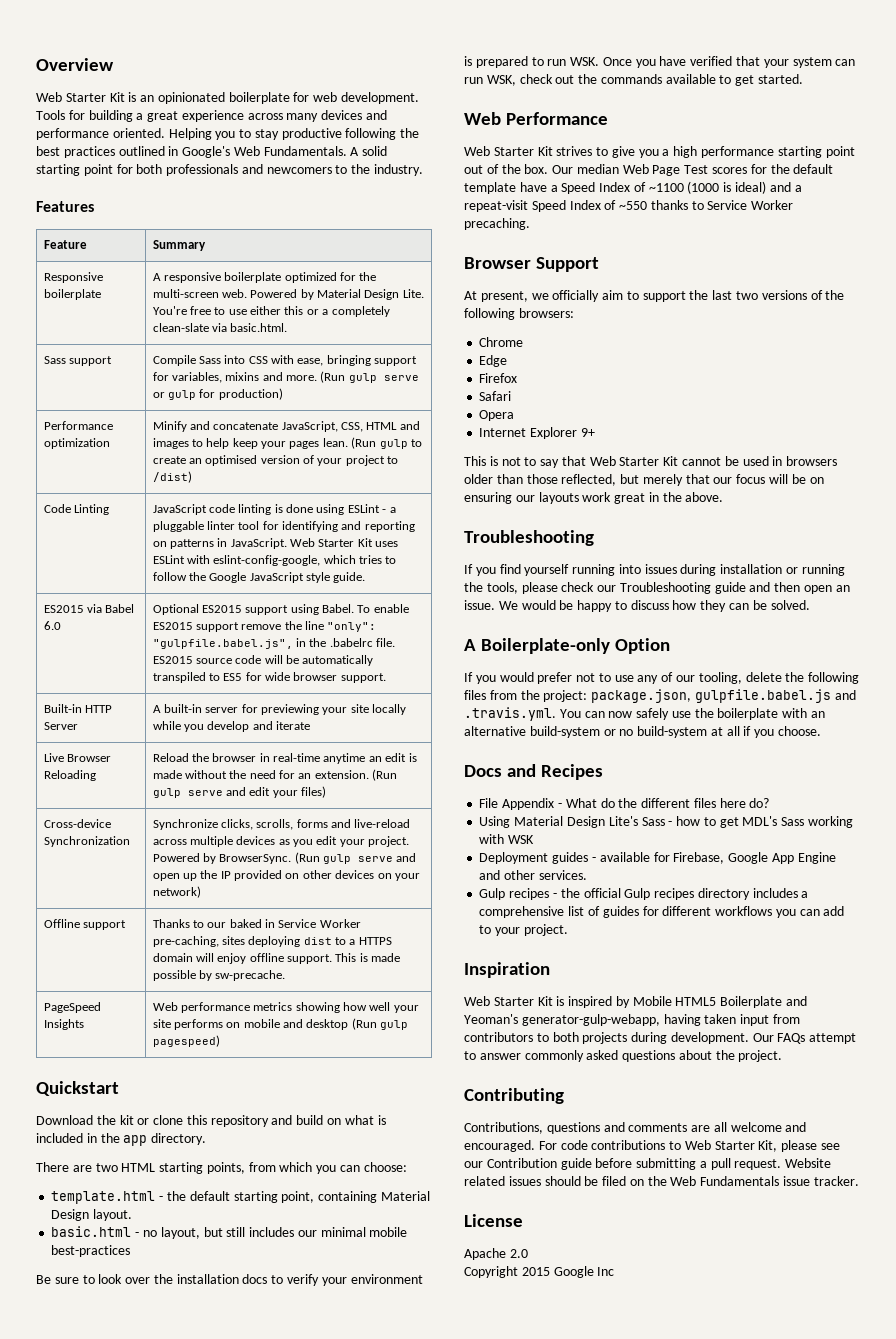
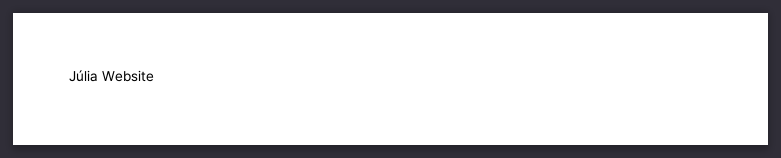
[36,58,114,71] [36,92,420,104] [36,110,388,122] [36,128,420,140] [36,146,388,158] [36,164,424,176] [36,201,94,212] [43,240,87,249] [152,240,206,251] [43,272,103,283] [43,289,101,300] [152,272,377,283] [152,289,424,300] [152,306,390,317] [152,323,288,332] [43,356,112,366] [152,355,418,366] [152,371,419,383] [152,388,283,400] [43,421,113,430] [43,438,110,449] [152,421,420,432] [152,437,422,449] [152,455,399,466] [152,471,192,483] [43,504,109,515] [152,504,396,515] [152,521,415,532] [152,538,399,549] [152,555,397,566] [152,572,366,583] [43,604,135,613] [43,621,61,630] [152,604,409,615] [152,621,377,632] [152,638,396,649] [152,655,374,666] [152,672,386,683] [43,704,112,713] [43,722,78,730] [152,704,407,715] [152,721,311,732] [43,753,111,762] [43,770,96,781] [152,753,417,764] [152,769,398,781] [152,786,327,798] [43,819,111,828] [43,836,130,847] [152,819,411,830] [152,836,410,847] [152,852,417,864] [152,870,420,881] [152,886,201,898] [43,919,126,930] [152,919,361,928] [152,936,392,947] [152,953,401,964] [152,970,286,981] [43,1002,101,1013] [43,1019,84,1030] [152,1002,419,1013] [152,1018,409,1030] [152,1035,220,1047] [36,1081,119,1096] [36,1115,386,1127] [36,1133,207,1146] [36,1162,407,1174] [51,1191,430,1204] [51,1209,133,1221] [51,1226,408,1239] [51,1245,131,1257] [36,1274,423,1286] [464,56,856,68] [464,74,804,86] [464,112,609,125] [464,146,855,158] [464,164,834,176] [464,181,802,194] [464,200,794,212] [464,218,530,230] [464,257,600,272] [464,290,845,302] [464,308,574,320] [479,337,524,347] [479,355,508,367] [479,373,518,383] [479,391,512,401] [479,410,515,421] [479,427,595,439] [464,456,838,468] [464,474,824,486] [464,492,724,504] [464,530,594,546] [464,564,845,576] [464,582,850,594] [464,600,810,612] [464,638,671,654] [464,672,860,684] [464,689,856,703] [464,707,826,721] [464,726,822,738] [464,764,604,780] [479,798,770,810] [479,816,853,828] [479,834,535,844] [479,852,836,864] [479,870,587,880] [479,888,809,900] [479,906,845,918] [479,924,568,936] [464,962,550,978] [464,996,808,1008] [464,1014,800,1026] [464,1032,857,1044] [464,1050,783,1062] [464,1088,564,1104] [464,1122,807,1134] [464,1140,841,1152] [464,1158,832,1170] [464,1176,859,1186] [464,1214,523,1227] [464,1248,528,1260] [464,1266,615,1278] Overview // Web Starter Kit is an opinionated boilerplate for web development. Tools for building a great experience across many devices and performance oriented. Helping you to stay productive following the best practices outlined in Google's Web Fundamentals. A solid starting point for both professionals and newcomers to the industry. // Features // Feature | Summary // Responsive boilerplate | A responsive boilerplate optimized for the multi-screen web. Powered by Material Design Lite. You're free to use either this or a completely clean-slate via basic.html. // Sass support | Compile Sass into CSS with ease, bringing support for variables, mixins and more. (Run gulp serve or gulp for production) // Performance optimization | Minify and concatenate JavaScript, CSS, HTML and images to help keep your pages lean. (Run gulp to create an optimised version of your project to /dist) // Code Linting | JavaScript code linting is done using ESLint - a pluggable linter tool for identifying and reporting on patterns in JavaScript. Web Starter Kit uses ESLint with eslint-config-google, which tries to follow the Google JavaScript style guide. // ES2015 via Babel 6.0 | Optional ES2015 support using Babel. To enable ES2015 support remove the line "only": "gulpfile.babel.js", in the .babelrc file. ES2015 source code will be automatically transpiled to ES5 for wide browser support. // Built-in HTTP Server | A built-in server for previewing your site locally while you develop and iterate // Live Browser Reloading | Reload the browser in real-time anytime an edit is made without the need for an extension. (Run gulp serve and edit your files) // Cross-device Synchronization | Synchronize clicks, scrolls, forms and live-reload across multiple devices as you edit your project. Powered by BrowserSync. (Run gulp serve and open up the IP provided on other devices on your network) // Offline support | Thanks to our baked in Service Worker pre-caching, sites deploying dist to a HTTPS domain will enjoy offline support. This is made possible by sw-precache. // PageSpeed Insights | Web performance metrics showing how well your site performs on mobile and desktop (Run gulp pagespeed) // Quickstart // Download the kit or clone this repository and build on what is included in the app directory. // There are two HTML starting points, from which you can choose: // template.html - the default starting point, containing Material Design layout. // basic.html - no layout, but still includes our minimal mobile best-practices // Be sure to look over the installation docs to verify your environment is prepared to run WSK. Once you have verified that your system can run WSK, check out the commands available to get started. // Web Performance // Web Starter Kit strives to give you a high performance starting point out of the box. Our median Web Page Test scores for the default template have a Speed Index of ~1100 (1000 is ideal) and a repeat-visit Speed Index of ~550 thanks to Service Worker precaching. // Browser Support // At present, we officially aim to support the last two versions of the following browsers: // Chrome // Edge // Firefox // Safari // Opera // Internet Explorer 9+ // This is not to say that Web Starter Kit cannot be used in browsers older than those reflected, but merely that our focus will be on ensuring our layouts work great in the above. // Troubleshooting // If you find yourself running into issues during installation or running the tools, please check our Troubleshooting guide and then open an issue. We would be happy to discuss how they can be solved. // A Boilerplate-only Option // If you would prefer not to use any of our tooling, delete the following files from the project: package.json, gulpfile.babel.js and .travis.yml. You can now safely use the boilerplate with an alternative build-system or no build-system at all if you choose. // Docs and Recipes // File Appendix - What do the different files here do? // Using Material Design Lite's Sass - how to get MDL's Sass working with WSK // Deployment guides - available for Firebase, Google App Engine and other services. // Gulp recipes - the official Gulp recipes directory includes a comprehensive list of guides for different workflows you can add to your project. // Inspiration // Web Starter Kit is inspired by Mobile HTML5 Boilerplate and Yeoman's generator-gulp-webapp, having taken input from contributors to both projects during development. Our FAQs attempt to answer commonly asked questions about the project. // Contributing // Contributions, questions and comments are all welcome and encouraged. For code contributions to Web Starter Kit, please see our Contribution guide before submitting a pull request. Website related issues should be filed on the Web Fundamentals issue tracker. // License // Apache 2.0 // Copyright 2015 Google Inc -> [69,70,154,82] Júlia Website

